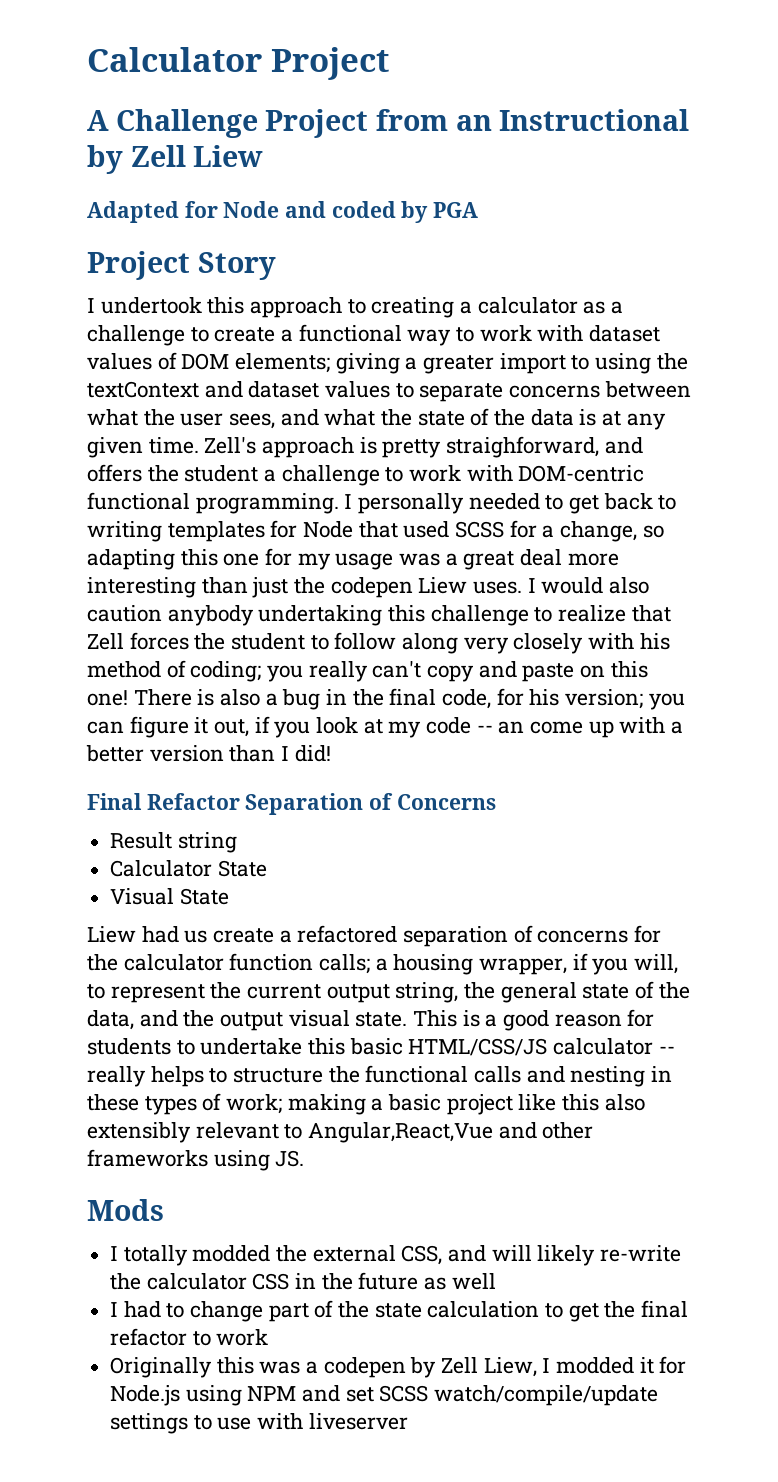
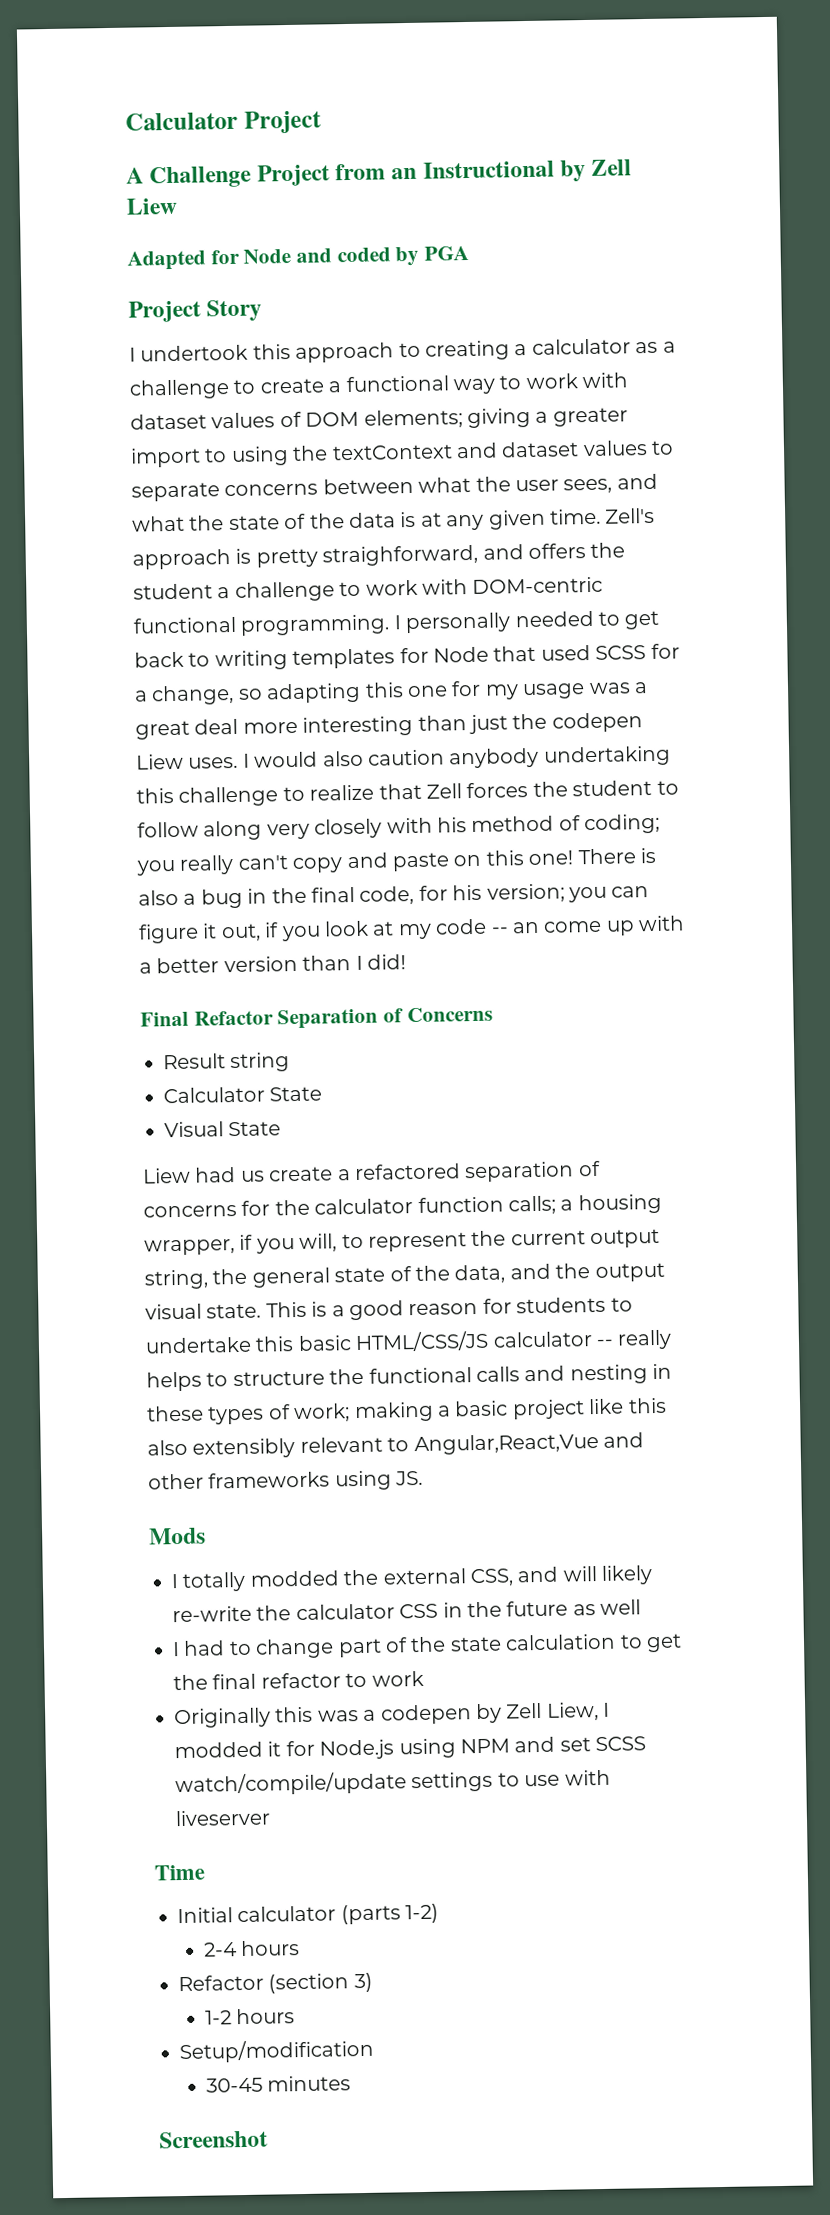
(408, 1421) none -> [154,1864,205,1881] [177,1903,440,1925] [202,1940,301,1957] [178,1972,373,1994] [204,2008,296,2025] [179,2038,374,2064] [205,2075,352,2093] [159,2130,268,2149] // Time // Initial calculator (parts 1-2) // 2-4 hours // Refactor (section 3) // 1-2 hours // Setup/modification // 30-45 minutes // Screenshot

